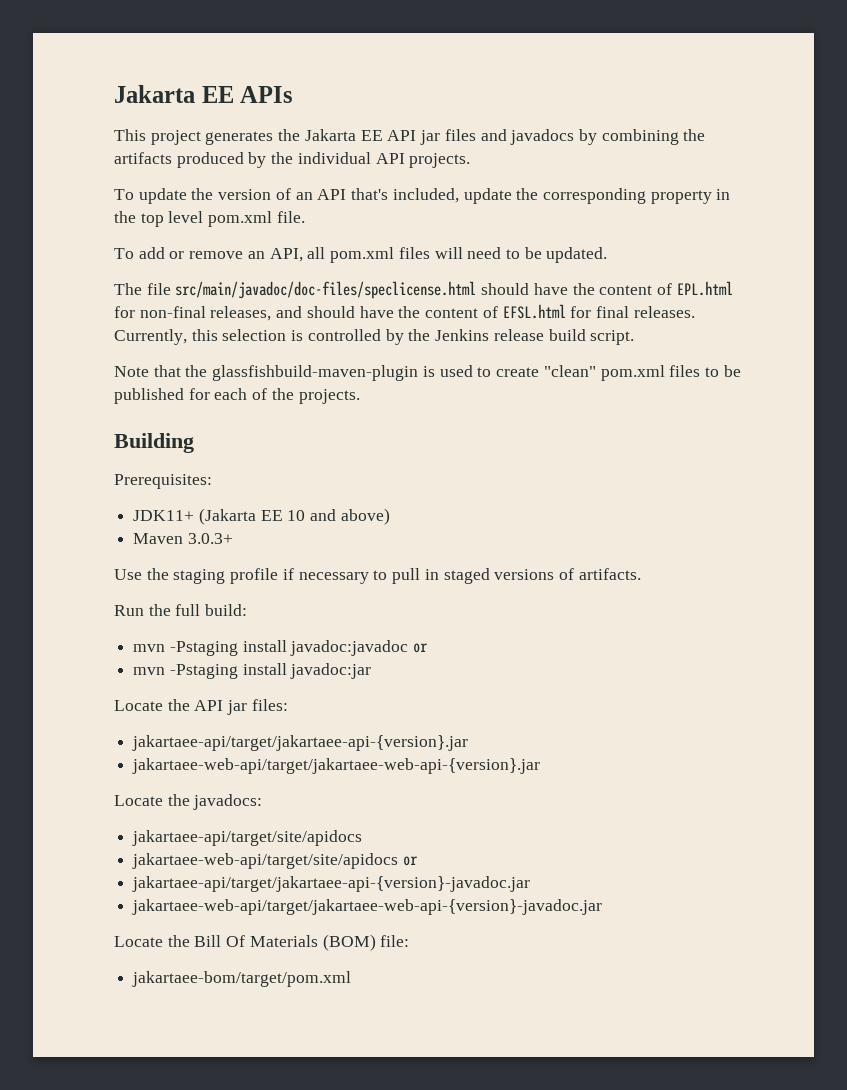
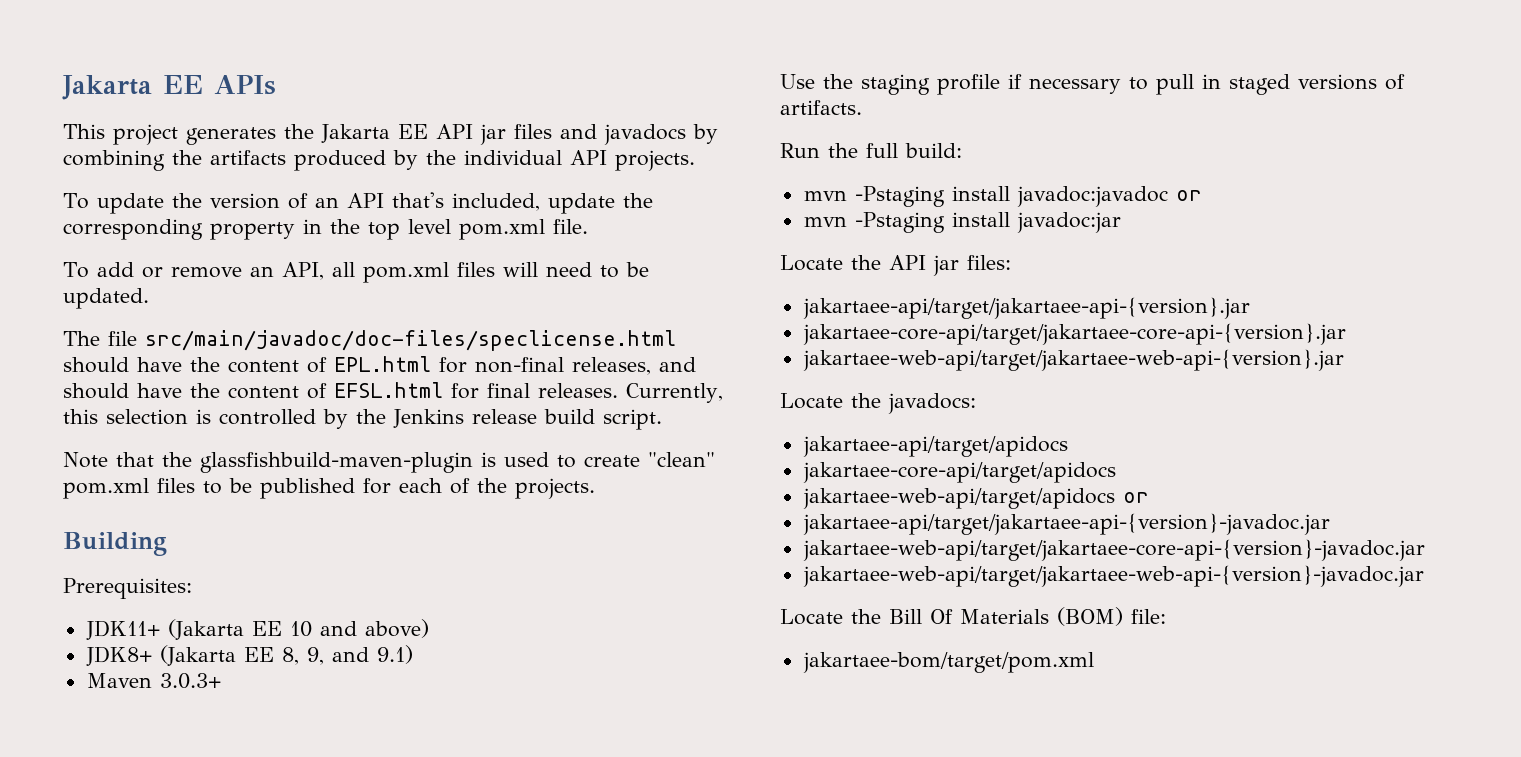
(390, 516) none -> [85,645,413,666] // JDK8+ (Jakarta EE 8, 9, and 9.1)
(469, 743) none -> [802,323,1346,345] // jakartaee-core-api/target/jakartaee-core-api-{version}.jar
[132,830,363,846] [132,853,399,869] jakartaee-api/target/site/apidocs // jakartaee-web-api/target/site/apidocs -> [802,436,1068,457] [802,462,1116,483] [802,488,1115,509] jakartaee-api/target/apidocs // jakartaee-core-api/target/apidocs // jakartaee-web-api/target/apidocs
(531, 884) none -> [802,539,1425,561] // jakartaee-web-api/target/jakartaee-core-api-{version}-javadoc.jar

